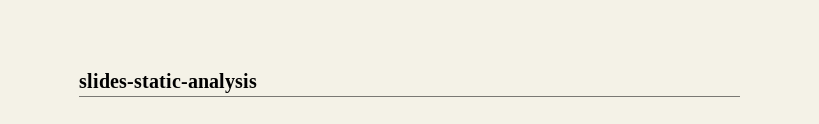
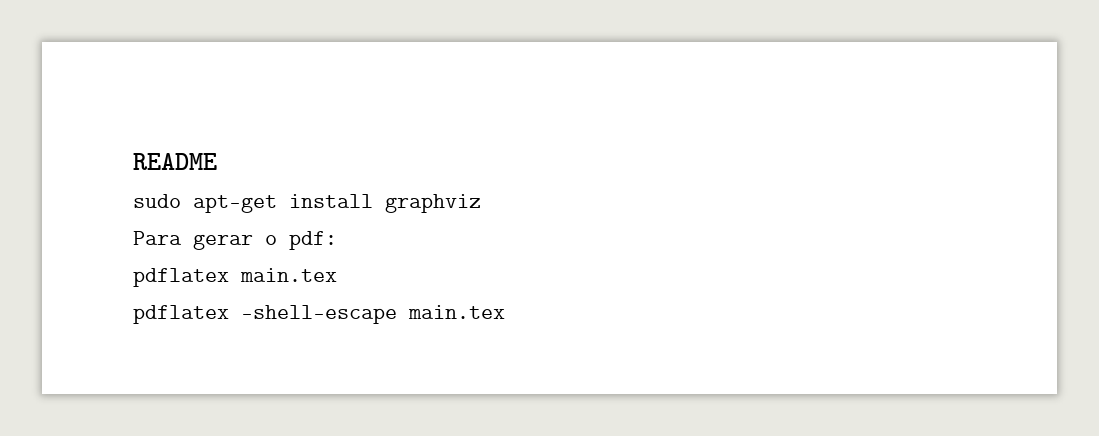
[79,73,257,93] slides-static-analysis -> [133,153,217,170] [133,194,481,213] [133,231,337,250] [133,268,337,287] [133,305,505,324] README // sudo apt-get install graphviz // Para gerar o pdf: // pdflatex main.tex // pdflatex -shell-escape main.tex

